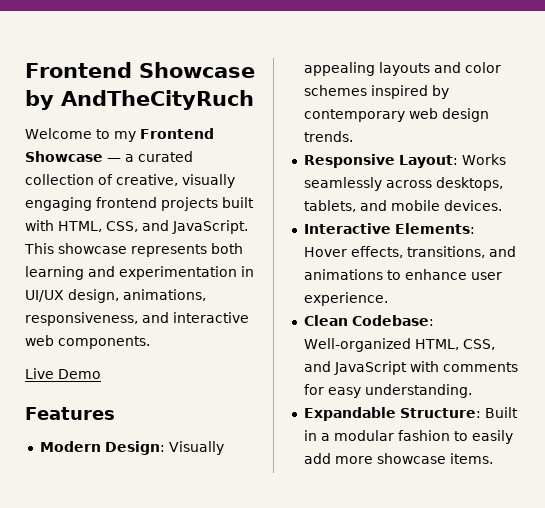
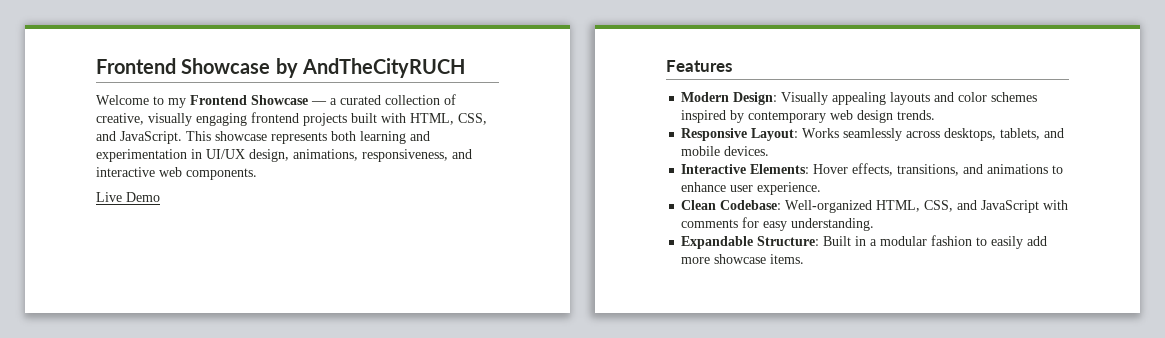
[61,90,254,110] AndTheCityRuch -> [301,58,465,78] AndTheCityRUCH

